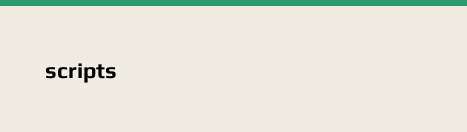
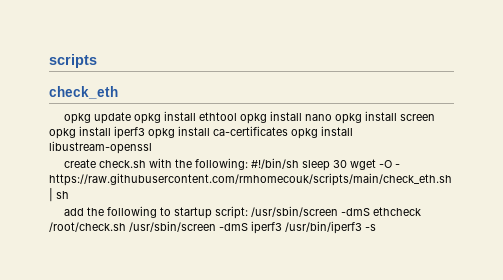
(117, 73) none -> [49,86,118,99] [64,111,436,124] [49,126,353,139] [49,141,152,154] [64,158,401,171] [49,173,452,186] [49,188,69,202] [64,206,422,219] [49,221,376,234] // check_eth // opkg update opkg install ethtool opkg install nano opkg install screen opkg install iperf3 opkg install ca-certificates opkg install libustream-openssl // create check.sh with the following: #!/bin/sh sleep 30 wget -O - https://raw.githubusercontent.com/rmhomecouk/scripts/main/check_eth.sh | sh // add the following to startup script: /usr/sbin/screen -dmS ethcheck /root/check.sh /usr/sbin/screen -dmS iperf3 /usr/bin/iperf3 -s

